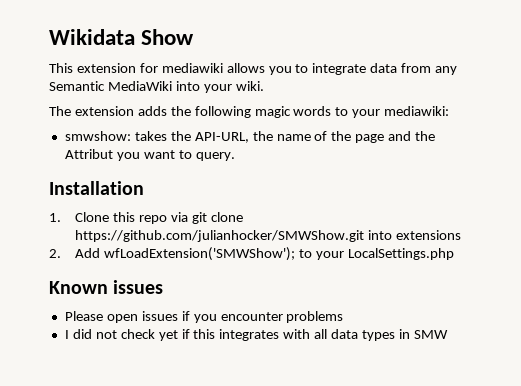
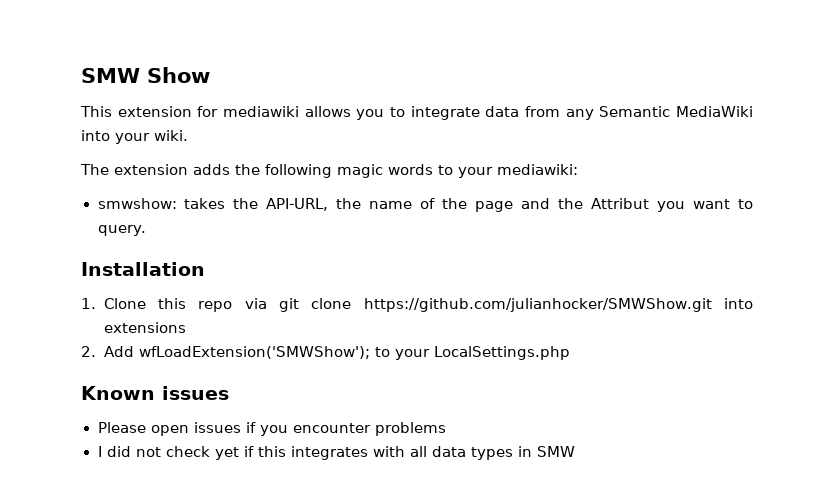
[49,29,135,45] Wikidata -> [81,68,140,83] SMW

